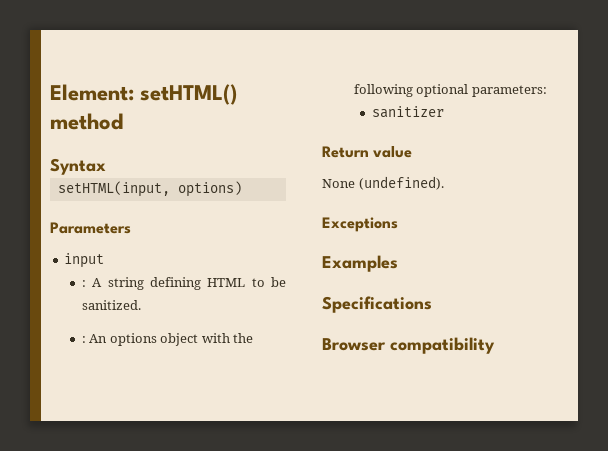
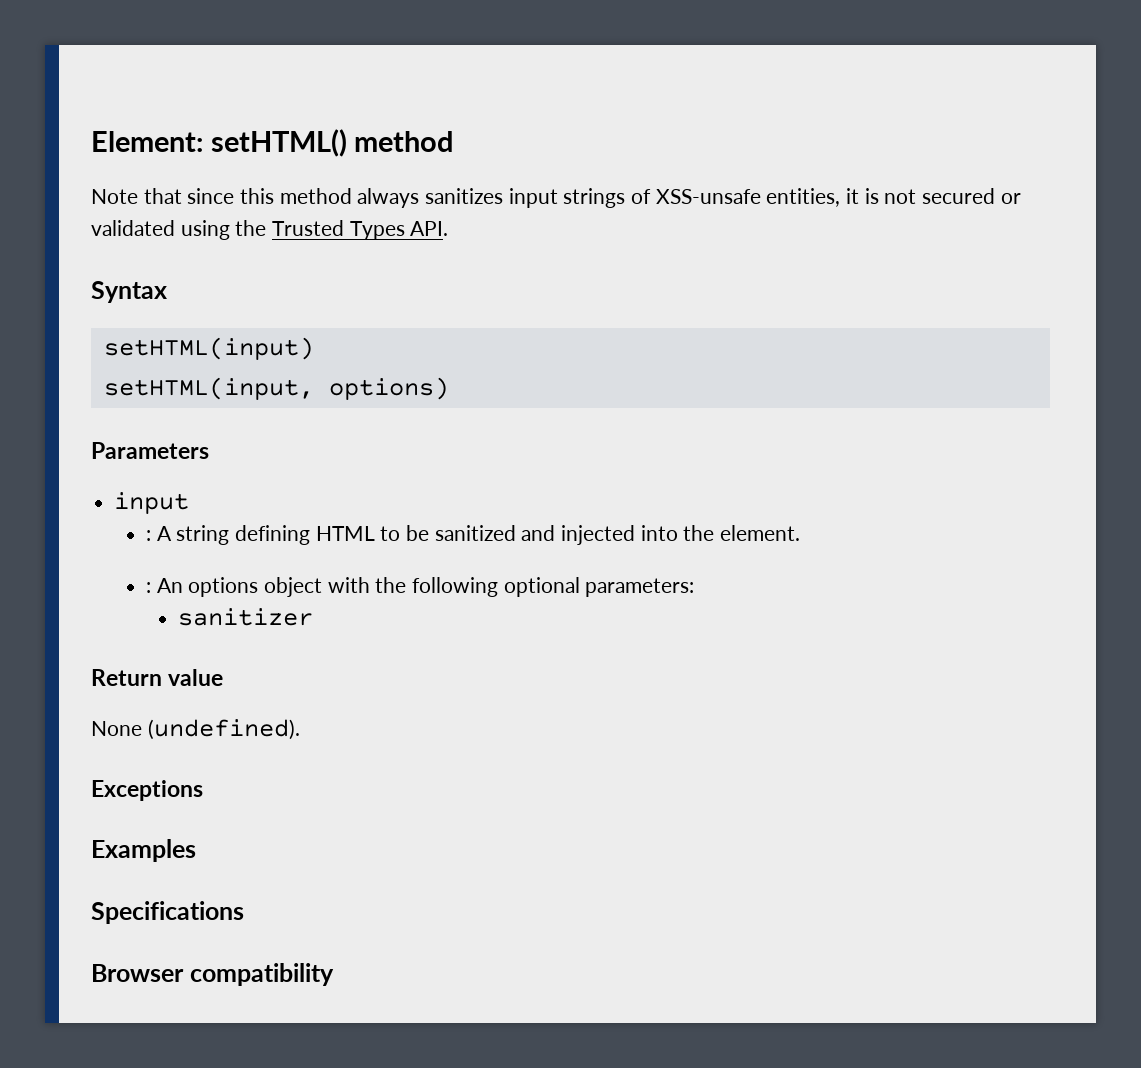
(124, 121) none -> [91,188,1021,208] [91,220,449,240] // Note that since this method always sanitizes input strings of XSS-unsafe entities, it is not secured or validated using the Trusted Types API.
(106, 166) none -> [103,337,314,360] // setHTML(input)
[81,300,141,310] sanitized. -> [434,525,800,545] sanitized and injected into the element.

